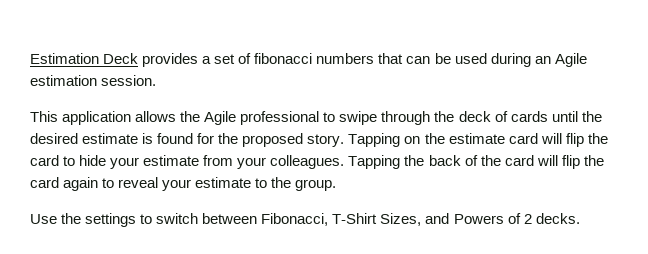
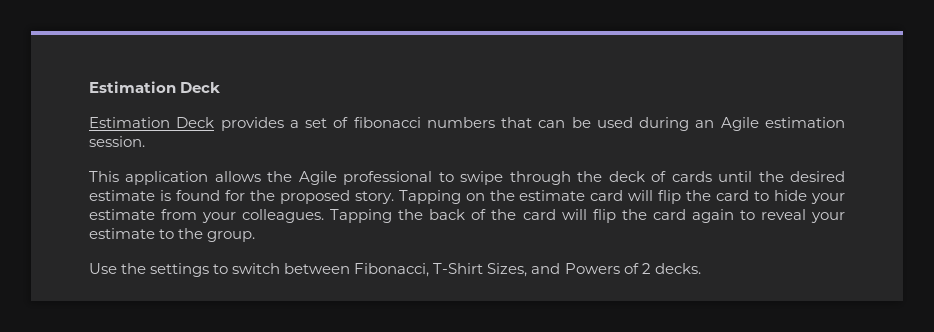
[30,53,139,64] Estimation Deck -> [89,81,221,93] [89,117,215,128] Estimation Deck // Estimation Deck

